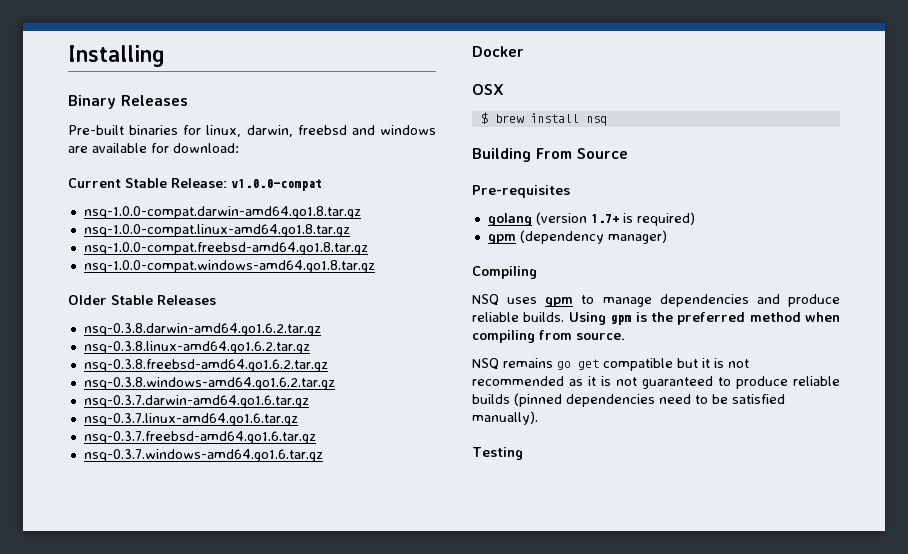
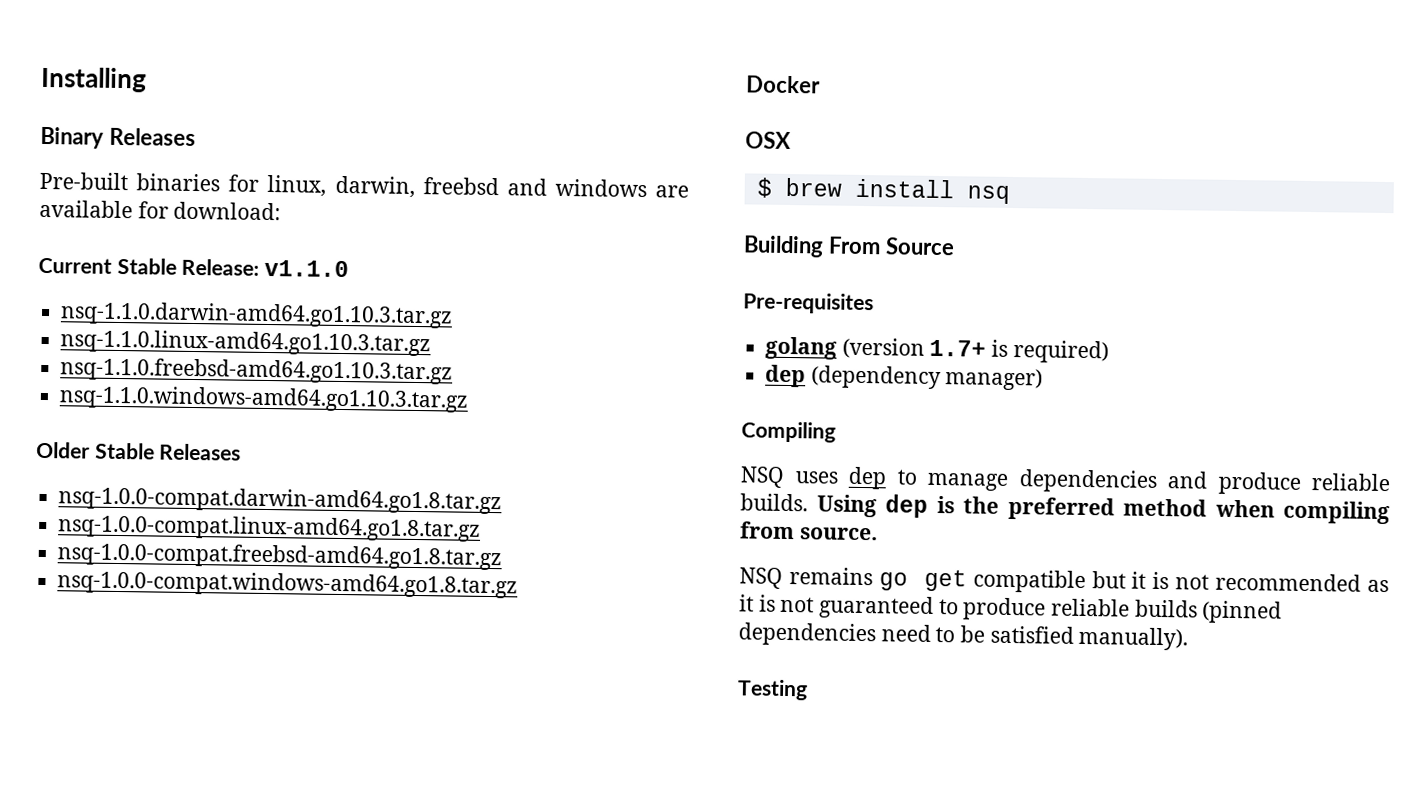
[231,179,322,191] [83,206,361,219] [83,224,350,237] [83,242,368,255] [83,260,375,273] [68,295,216,305] [83,323,321,336] [83,341,310,354] [83,359,328,372] [83,377,335,390] [83,395,309,408] [83,413,298,426] [83,431,316,444] [83,449,323,462] v1.0.0-compat // nsq-1.0.0-compat.darwin-amd64.go1.8.tar.gz // nsq-1.0.0-compat.linux-amd64.go1.8.tar.gz // nsq-1.0.0-compat.freebsd-amd64.go1.8.tar.gz // nsq-1.0.0-compat.windows-amd64.go1.8.tar.gz // Older Stable Releases // nsq-0.3.8.darwin-amd64.go1.6.2.tar.gz // nsq-0.3.8.linux-amd64.go1.6.2.tar.gz // nsq-0.3.8.freebsd-amd64.go1.6.2.tar.gz // nsq-0.3.8.windows-amd64.go1.6.2.tar.gz // nsq-0.3.7.darwin-amd64.go1.6.tar.gz // nsq-0.3.7.linux-amd64.go1.6.tar.gz // nsq-0.3.7.freebsd-amd64.go1.6.tar.gz // nsq-0.3.7.windows-amd64.go1.6.tar.gz -> [264,259,350,278] [60,301,454,329] [60,329,432,357] [60,357,454,385] [59,385,470,413] [36,441,242,461] [58,486,503,515] [58,514,482,542] [57,542,503,571] [57,570,519,599] v1.1.0 // nsq-1.1.0.darwin-amd64.go1.10.3.tar.gz // nsq-1.1.0.linux-amd64.go1.10.3.tar.gz // nsq-1.1.0.freebsd-amd64.go1.10.3.tar.gz // nsq-1.1.0.windows-amd64.go1.10.3.tar.gz // Older Stable Releases // nsq-1.0.0-compat.darwin-amd64.go1.8.tar.gz // nsq-1.0.0-compat.linux-amd64.go1.8.tar.gz // nsq-1.0.0-compat.freebsd-amd64.go1.8.tar.gz // nsq-1.0.0-compat.windows-amd64.go1.8.tar.gz
[487,234,516,244] gpm -> [765,364,807,388] dep
[545,297,574,307] gpm -> [848,466,887,490] dep
[610,315,632,325] gpm -> [885,494,928,518] dep

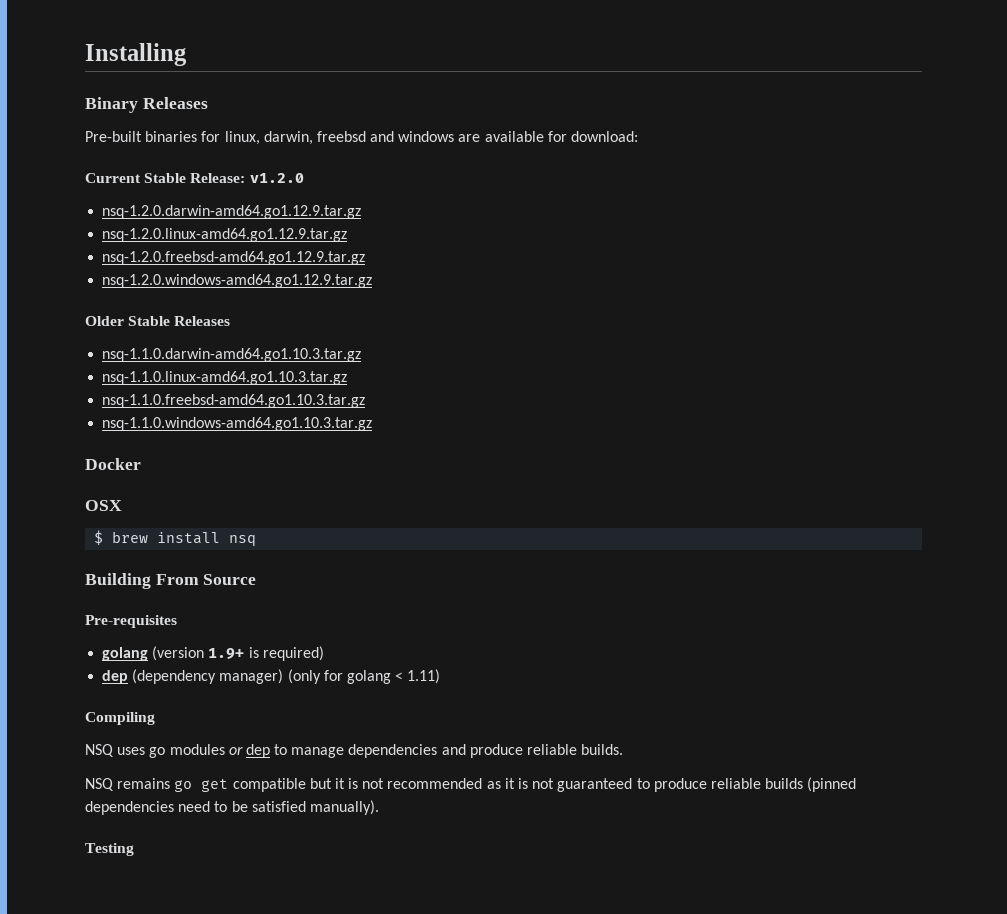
[264,259,350,278] [60,301,454,329] [60,329,432,357] [60,357,454,385] [59,385,470,413] [36,441,242,461] [58,486,503,515] [58,514,482,542] [57,542,503,571] [57,570,519,599] v1.1.0 // nsq-1.1.0.darwin-amd64.go1.10.3.tar.gz // nsq-1.1.0.linux-amd64.go1.10.3.tar.gz // nsq-1.1.0.freebsd-amd64.go1.10.3.tar.gz // nsq-1.1.0.windows-amd64.go1.10.3.tar.gz // Older Stable Releases // nsq-1.0.0-compat.darwin-amd64.go1.8.tar.gz // nsq-1.0.0-compat.linux-amd64.go1.8.tar.gz // nsq-1.0.0-compat.freebsd-amd64.go1.8.tar.gz // nsq-1.0.0-compat.windows-amd64.go1.8.tar.gz -> [249,173,304,183] [102,205,362,219] [102,228,348,242] [102,251,366,265] [102,274,373,288] [85,316,231,326] [102,348,362,362] [102,371,348,385] [102,394,366,408] [102,417,373,431] v1.2.0 // nsq-1.2.0.darwin-amd64.go1.12.9.tar.gz // nsq-1.2.0.linux-amd64.go1.12.9.tar.gz // nsq-1.2.0.freebsd-amd64.go1.12.9.tar.gz // nsq-1.2.0.windows-amd64.go1.12.9.tar.gz // Older Stable Releases // nsq-1.1.0.darwin-amd64.go1.10.3.tar.gz // nsq-1.1.0.linux-amd64.go1.10.3.tar.gz // nsq-1.1.0.freebsd-amd64.go1.10.3.tar.gz // nsq-1.1.0.windows-amd64.go1.10.3.tar.gz
[929,339,987,357] 1.7+ -> [208,648,245,659] 1.9+
(1044, 379) none -> [287,669,441,684] (only for golang < 1.11)
(838, 477) none -> [149,744,243,758] go modules or
[816,494,1390,525] [740,521,878,541] Using dep is the preferred method when compiling from source. -> (624, 749) none

